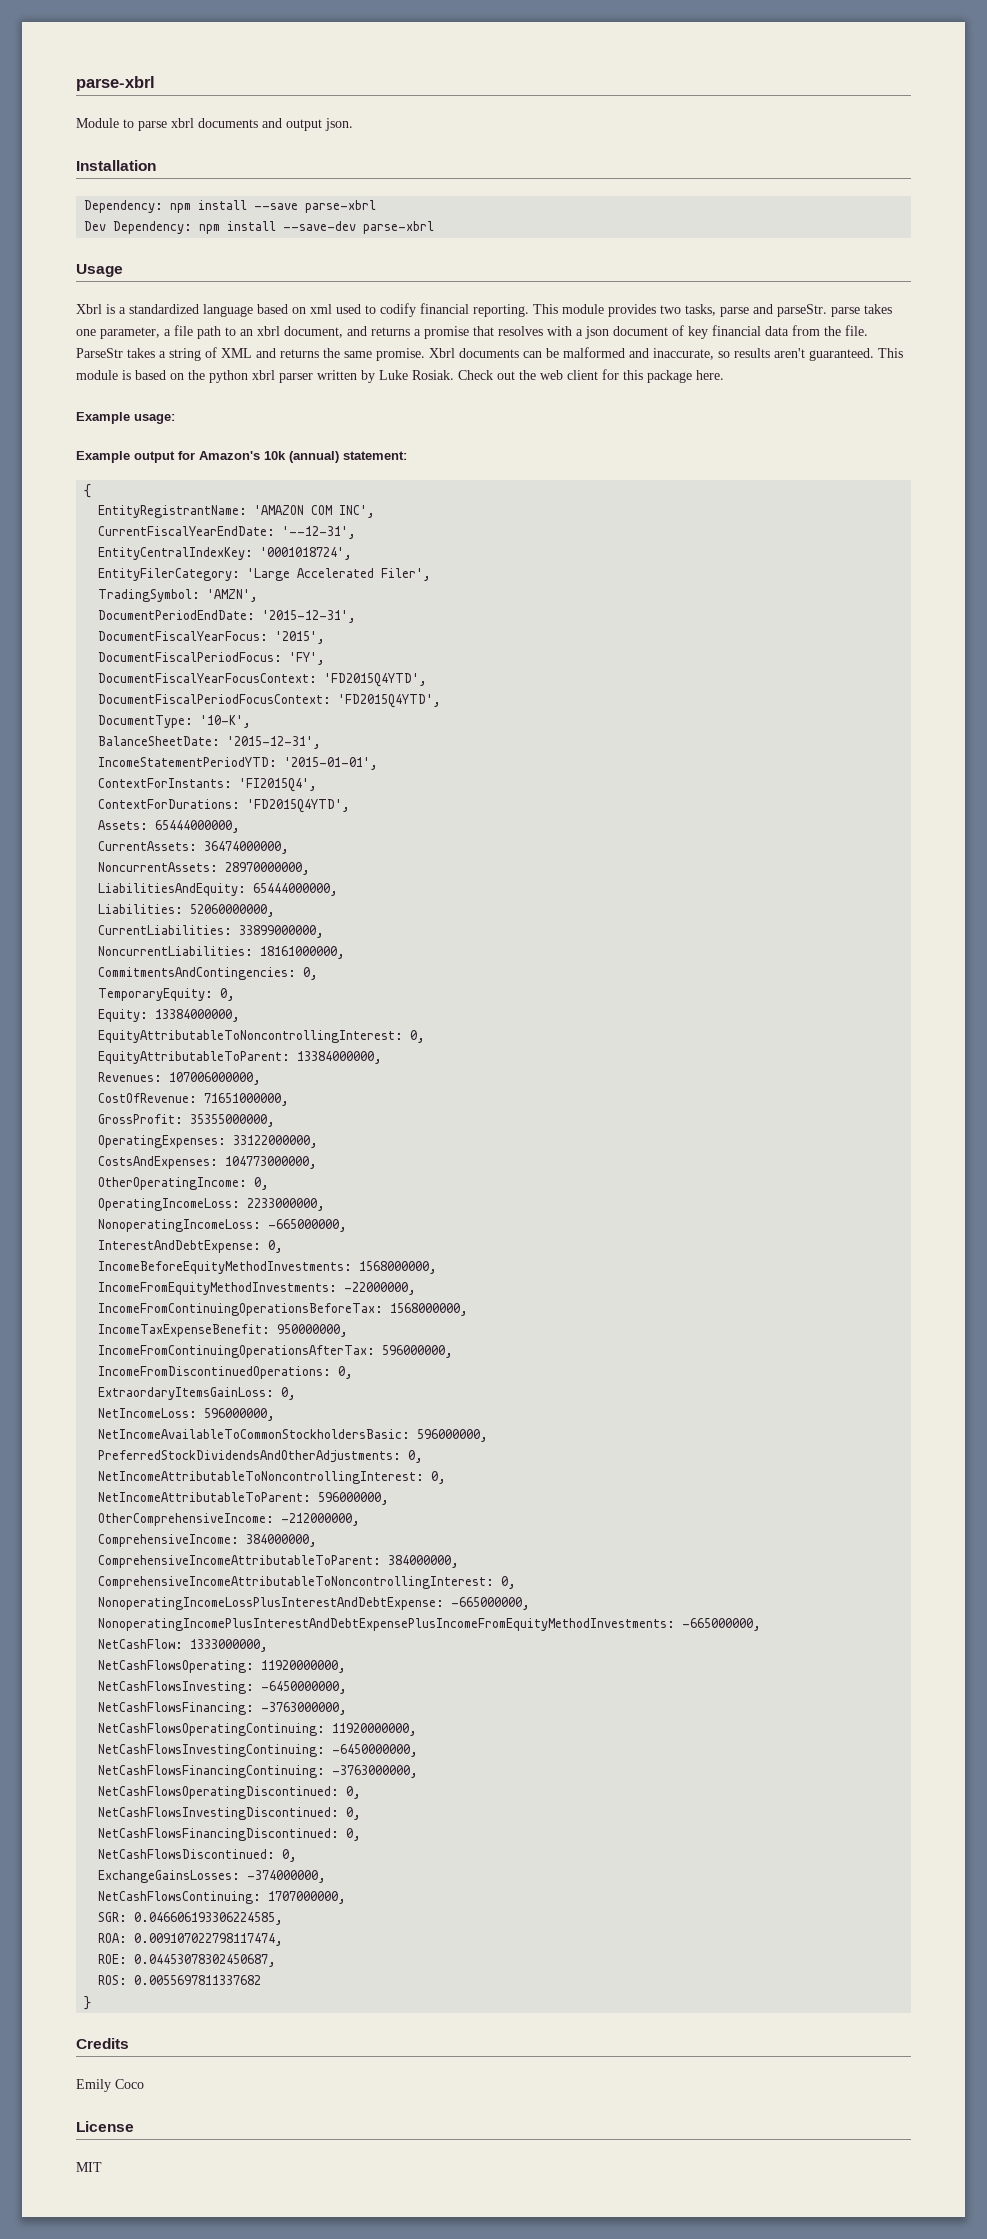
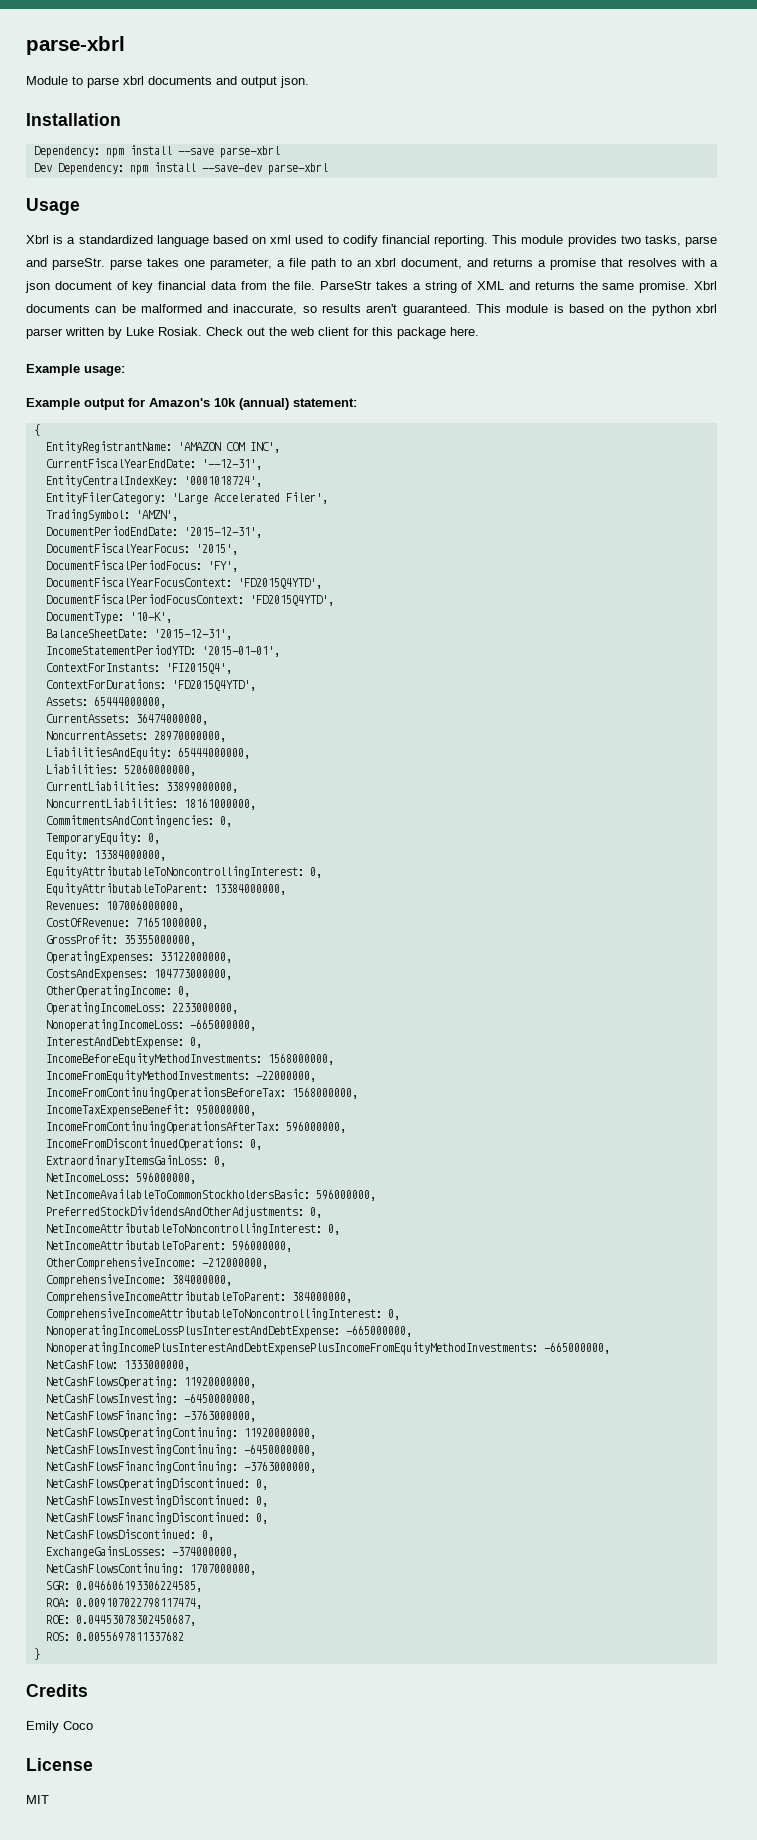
[98,1387,275,1400] ExtraordaryItemsGainLoss: -> [45,1155,208,1167] ExtraordinaryItemsGainLoss:

